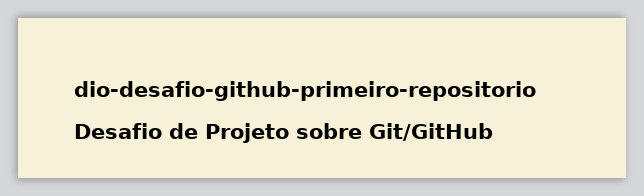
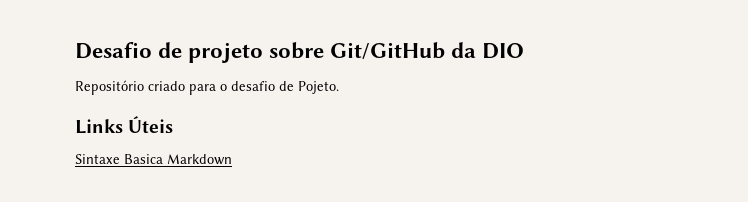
[74,81,536,101] dio-desafio-github-primeiro-repositorio // -> (75, 50) none
[205,123,289,143] Projeto -> [188,42,264,63] projeto
(493, 132) none -> [451,42,525,59] [75,80,339,95] [75,116,174,134] [75,154,232,165] da DIO // Repositório criado para o desafio de Pojeto. // Links Úteis // Sintaxe Basica Markdown

